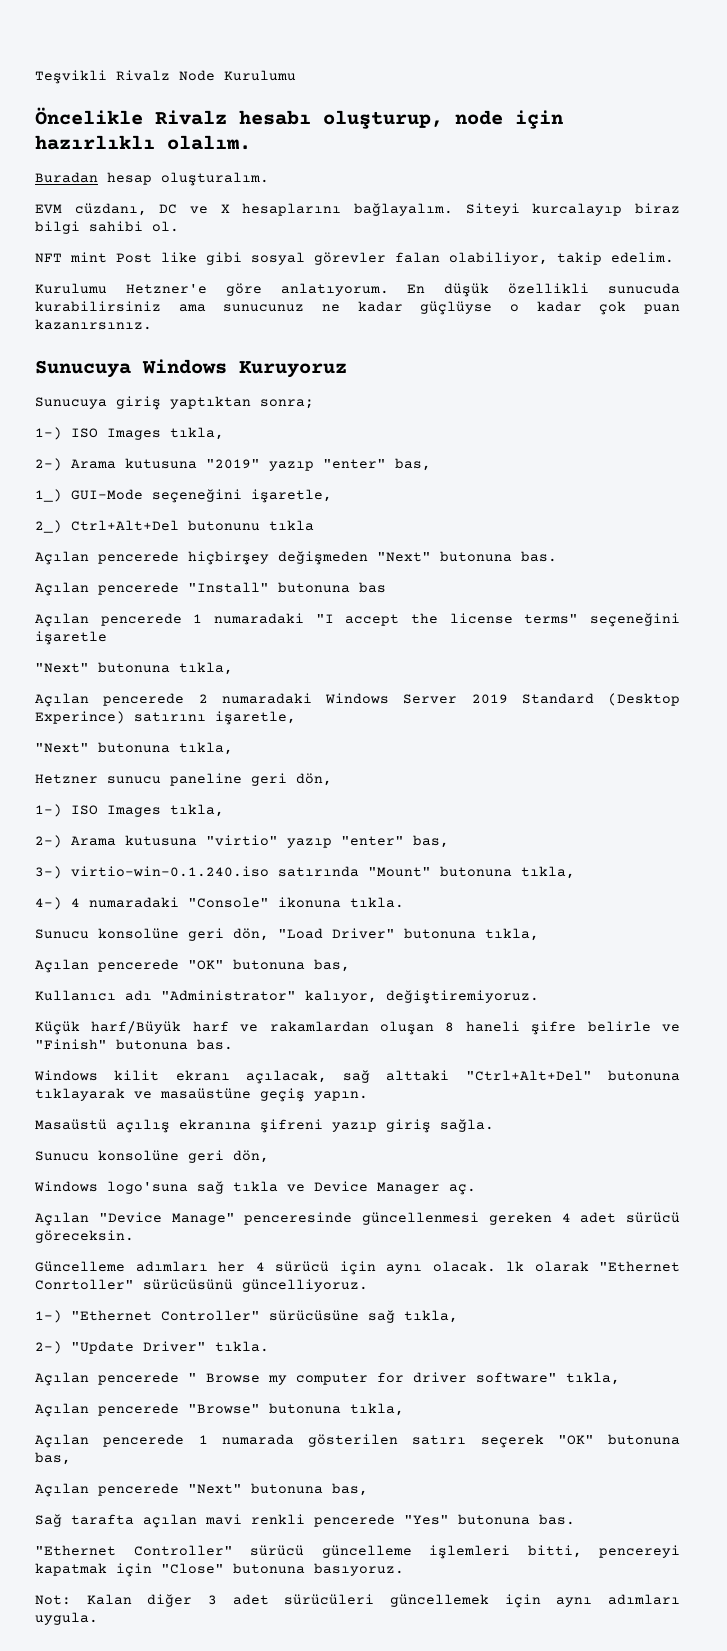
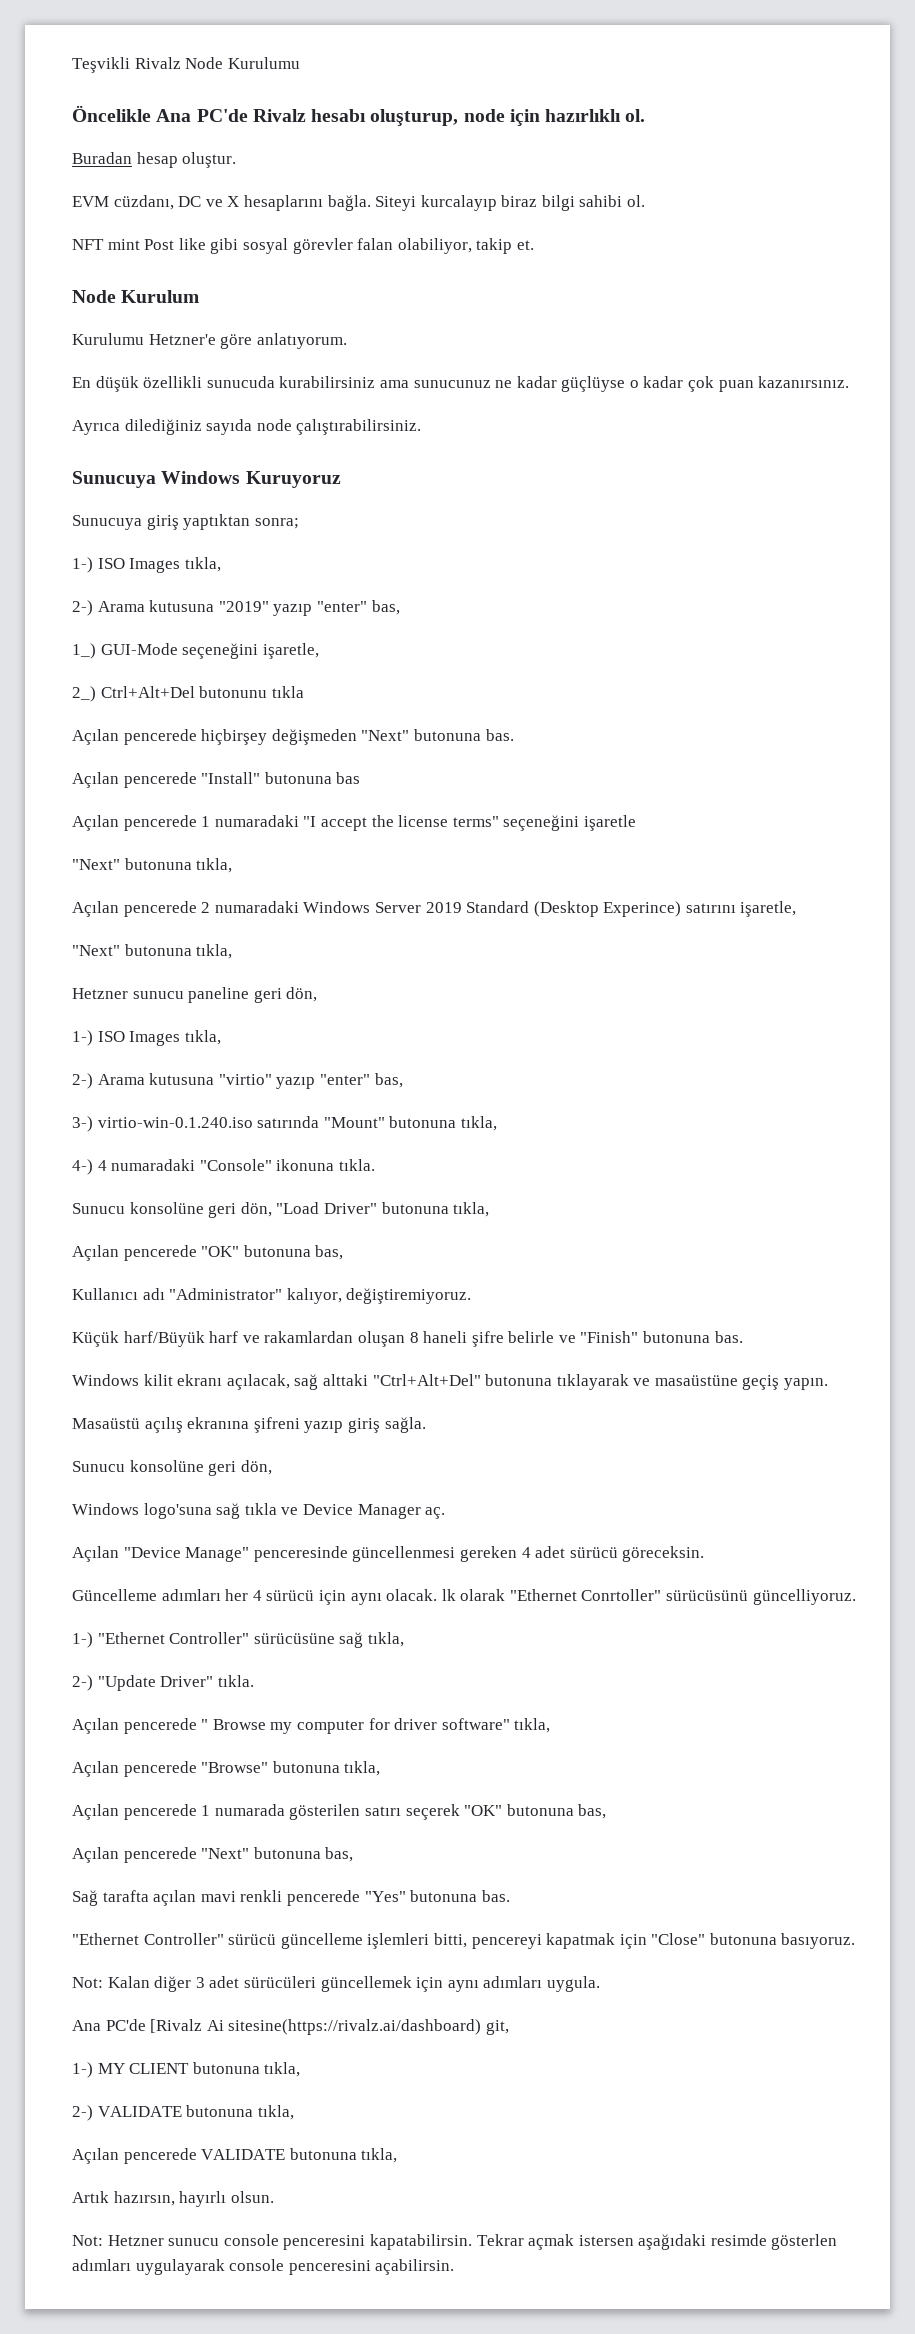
(143, 116) none -> [156,109,248,122] Ana PC'de
[167,135,251,150] olalım. -> [625,109,646,122] ol.
[161,172,269,186] oluşturalım. -> [182,152,237,168] oluştur.
[353,203,453,216] bağlayalım. -> [327,195,371,211] bağla.
[611,252,674,263] edelim. -> [516,240,534,250] [72,290,200,303] et. // Node Kurulum
(389, 289) none -> (347, 341) //
(152, 324) none -> [72,419,422,435] // Ayrıca dilediğiniz sayıda node çalıştırabilirsiniz.
(98, 1618) none -> [72,2019,509,2035] [72,2062,301,2078] [72,2105,294,2121] [72,2148,398,2164] [72,2191,274,2207] [72,2234,838,2250] [72,2259,455,2275] // Ana PC'de [Rivalz Ai sitesine(https://rivalz.ai/dashboard) git, // 1-) MY CLIENT butonuna tıkla, // 2-) VALIDATE butonuna tıkla, // Açılan pencerede VALIDATE butonuna tıkla, // Artık hazırsın, hayırlı olsun. // Not: Hetzner sunucu console penceresini kapatabilirsin. Tekrar açmak istersen aşağıdaki resimde gösterlen adımları uygulayarak console penceresini açabilirsin.

